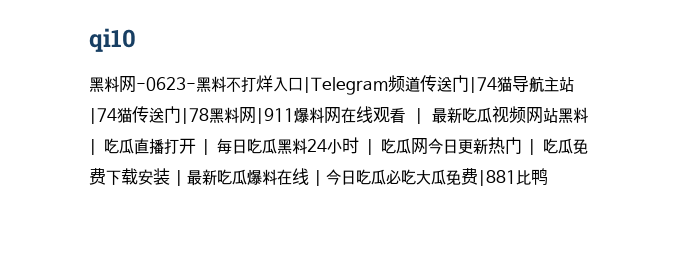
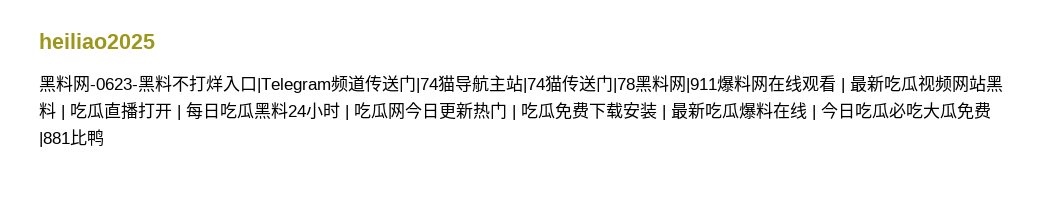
[89,28,136,52] qi10 -> [39,33,155,49] heiliao2025

